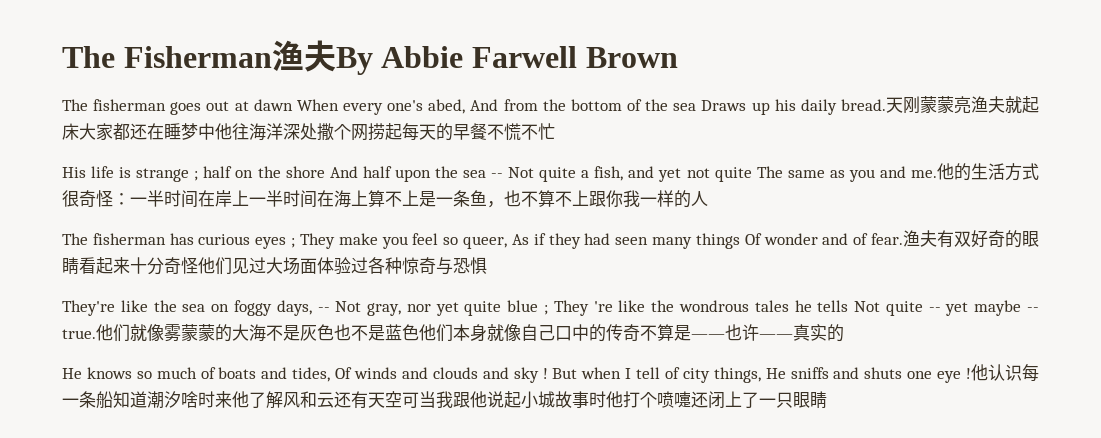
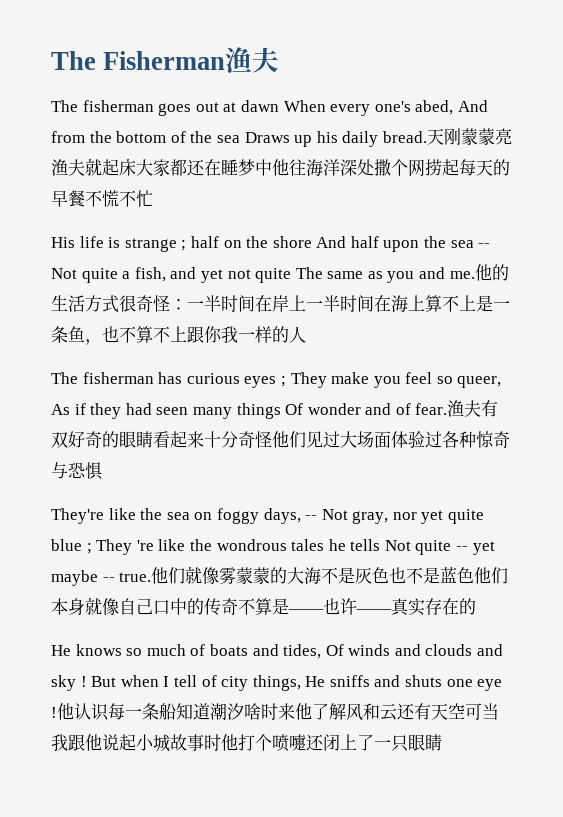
[335,46,678,75] By Abbie Farwell Brown -> (280, 60) none
(827, 332) none -> [425,598,459,615] 存在

